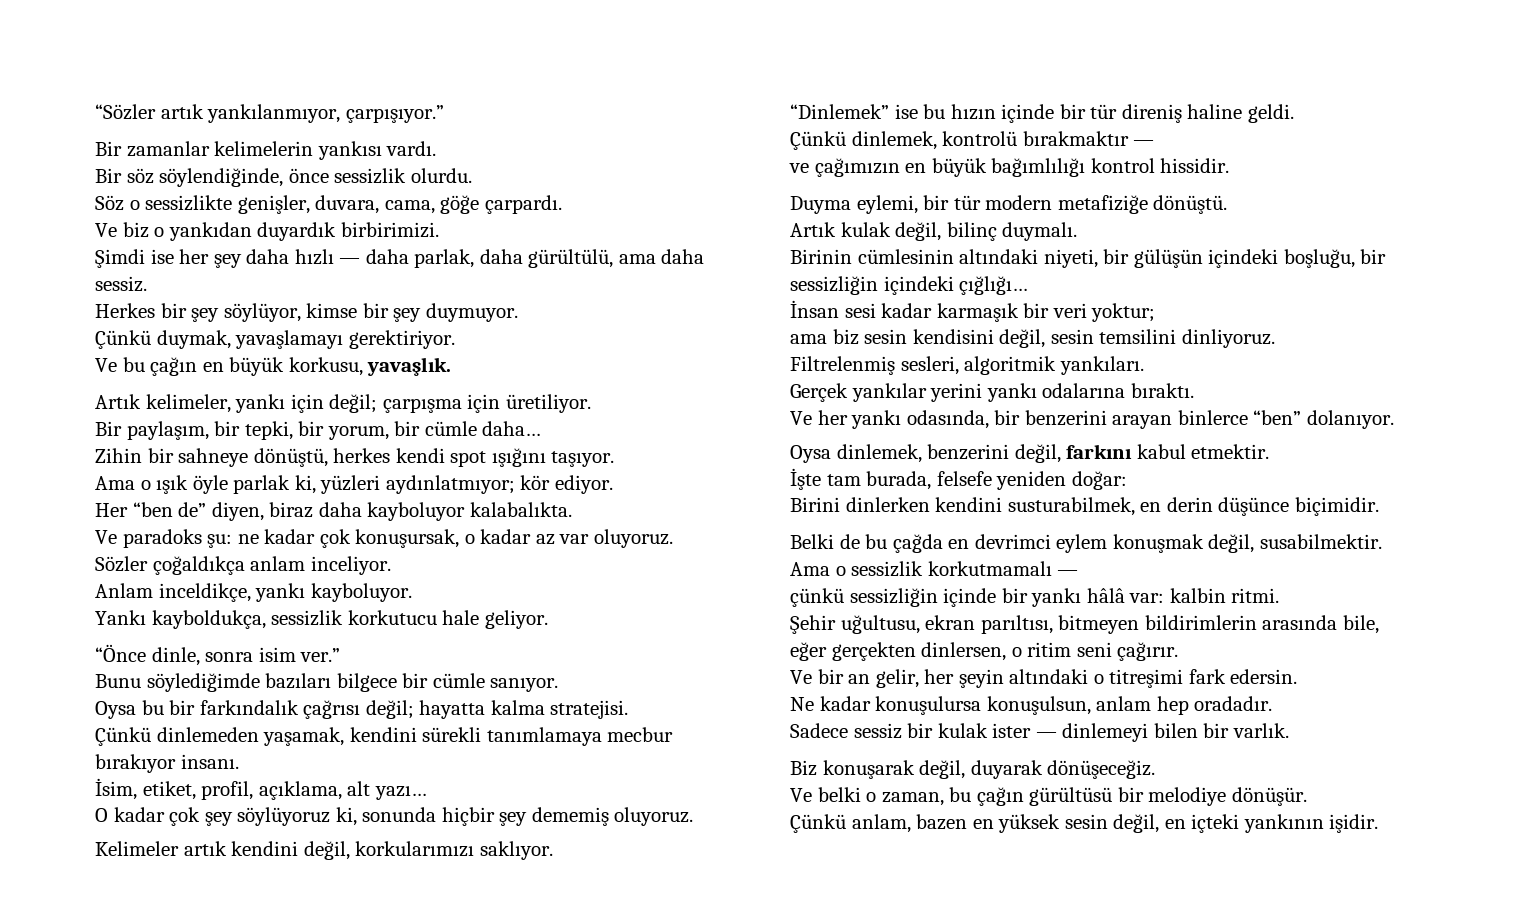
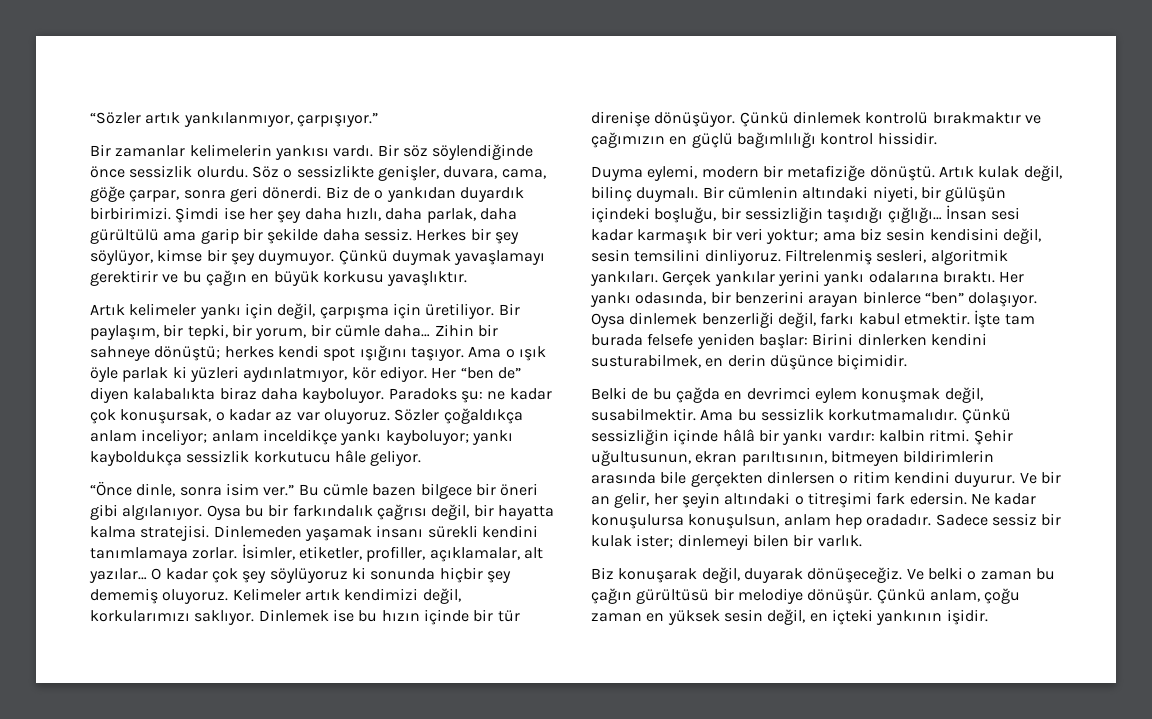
(437, 148) // -> (374, 151) none
[159,168,284,187] söylendiğinde, -> [432,144,534,160] söylendiğinde
(472, 175) // -> (248, 172) none
[484,195,562,214] [95,222,149,238] çarpardı. // Ve biz -> [129,186,370,202] çarpar, sonra geri dönerdi. Biz de
(439, 230) // -> (171, 213) none
[294,249,361,265] hızlı — -> [345,208,381,221] hızlı,
[528,249,656,268] gürültülü, ama -> [90,228,319,244] gürültülü ama garip bir şekilde
(147, 284) // -> (412, 234) none
[95,330,455,349] [95,358,117,372] // Çünkü duymak, yavaşlamayı gerektiriyor. // Ve -> [338,250,546,265] [90,270,179,286] Çünkü duymak yavaşlamayı gerektirir ve
[288,357,452,376] [95,394,231,413] korkusu, yavaşlık. // Artık kelimeler, -> [322,271,468,286] [90,303,197,316] korkusu yavaşlıktır. // Artık kelimeler
[329,394,378,413] değil; -> [277,303,316,319] değil,
(591, 403) // -> (495, 311) none
(542, 428) // -> (431, 331) none
[253,448,328,467] dönüştü, -> [154,346,221,361] dönüştü;
(615, 459) // -> (464, 354) none
[294,475,515,494] ki, yüzleri aydınlatmıyor; -> [172,366,348,382] ki yüzleri aydınlatmıyor,
(613, 484) // -> (427, 374) none
[211,502,572,521] [95,529,202,548] diyen, biraz daha kayboluyor kalabalıkta. // Ve paradoks -> [90,387,457,403] diyen kalabalıkta biraz daha kayboluyor. Paradoks
(673, 538) // -> (390, 416) none
[310,556,391,575] [95,583,412,602] [95,610,266,629] inceliyor. // Anlam inceldikçe, yankı kayboluyor. // Yankı kayboldukça, -> [141,429,513,445] [90,451,182,466] inceliyor; anlam inceldikçe yankı kayboluyor; yankı kayboldukça
[442,610,480,625] hale -> [334,450,366,463] hâle
[95,673,559,692] // Bunu söylediğimde bazıları bilgece bir cümle sanıyor. // -> [298,483,539,499] [90,504,203,520] Bu cümle bazen bilgece bir öneri gibi algılanıyor.
[365,700,414,719] değil; -> [431,504,494,520] değil, bir
[95,727,674,746] [95,754,239,773] [95,778,427,800] // Çünkü dinlemeden yaşamak, kendini sürekli tanımlamaya mecbur bırakıyor insanı. // İsim, etiket, profil, açıklama, alt yazı… // -> [213,525,538,541] [90,544,543,562] [89,568,147,583] Dinlemeden yaşamak insanı sürekli kendini tanımlamaya zorlar. İsimler, etiketler, profiller, açıklamalar, alt yazılar…
[335,807,357,826] ki, -> [351,567,366,579] ki
(694, 816) // -> (229, 596) none
[231,841,299,856] kendini -> [344,588,419,601] kendimizi
[790,104,889,119] // “Dinlemek” -> [258,609,329,622] Dinlemek
[1121,104,1294,123] [790,131,937,150] direniş haline geldi. // Çünkü dinlemek, -> [591,111,861,127] direnişe dönüşüyor. Çünkü dinlemek
[1133,140,1155,146] — // -> (1021, 118) none
[931,158,987,177] büyük -> [691,133,733,148] güçlü
[923,195,1053,210] bir tür modern -> [701,165,783,178] modern bir
(1228, 204) // -> (935, 173) none
[790,249,954,264] // Birinin cümlesinin -> [702,186,798,199] Bir cümlenin
[883,276,954,295] içindeki -> [827,207,884,223] taşıdığı
(1029, 285) // -> (942, 215) none
(1156, 312) // -> (819, 236) none
(1275, 338) // -> (781, 257) none
(1144, 365) // -> (658, 278) none
[790,410,848,425] // Ve her -> [999,271,1025,283] Her
[1306,410,1394,429] [790,444,1133,463] dolanıyor. // Oysa dinlemek, benzerini değil, farkını -> [968,292,1038,307] [591,312,855,328] dolaşıyor. Oysa dinlemek benzerliği değil, farkı
(1270, 451) // -> (970, 318) none
[866,471,932,490] burada, -> [591,334,643,346] burada
[1071,471,1127,490] doğar: // -> [758,334,808,349] başlar:
[790,561,1079,577] [790,588,844,607] // Ama o sessizlik korkutmamalı — // çünkü -> [700,408,1011,424] Ama bu sessizlik korkutmamalıdır. Çünkü
(997, 597) none -> [722,429,755,442] hâlâ
[1086,588,1165,603] hâlâ var: -> [827,430,875,442] vardır:
[790,615,1379,634] [790,642,1179,661] // Şehir uğultusu, ekran parıltısı, bitmeyen bildirimlerin arasında bile, // eğer gerçekten dinlersen, o ritim seni çağırır. // -> [973,429,1013,445] [591,450,995,466] [591,471,1016,487] Şehir uğultusunun, ekran parıltısının, bitmeyen bildirimlerin arasında bile gerçekten dinlersen o ritim kendini duyurur.
(1298, 676) // -> (967, 498) none
(1273, 703) // -> (932, 520) none
[992,723,1057,738] ister — -> [636,534,674,548] ister;
(1156, 769) // -> (903, 575) none
[881,792,944,806] zaman, -> [980,571,1032,580] zaman
(1307, 796) // -> (873, 596) none
[916,814,968,830] bazen -> [984,588,1021,604] [591,613,642,622] çoğu zaman

